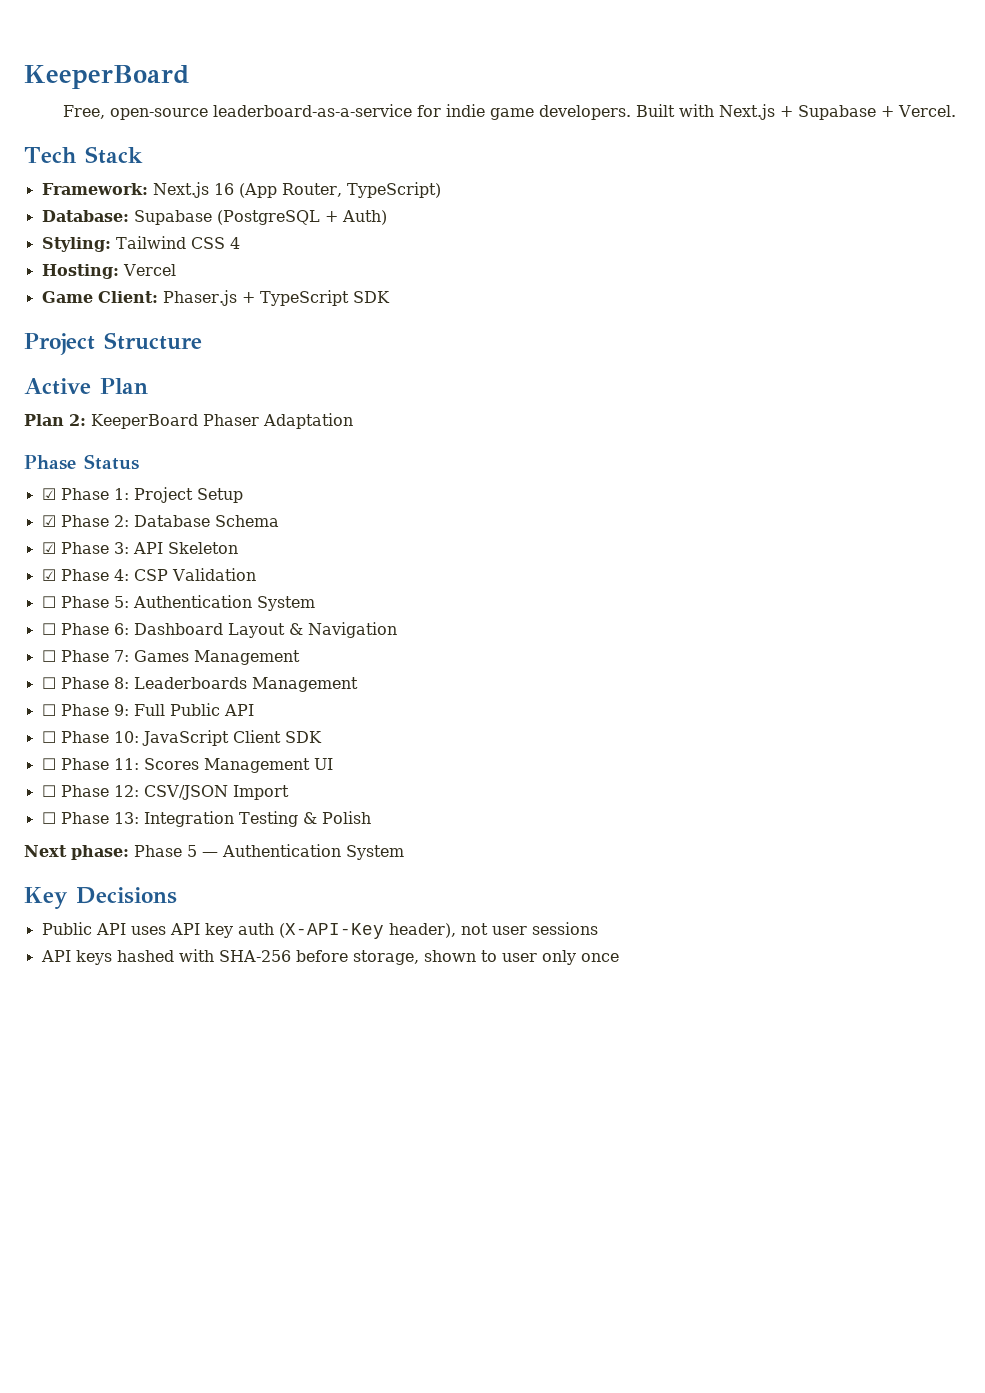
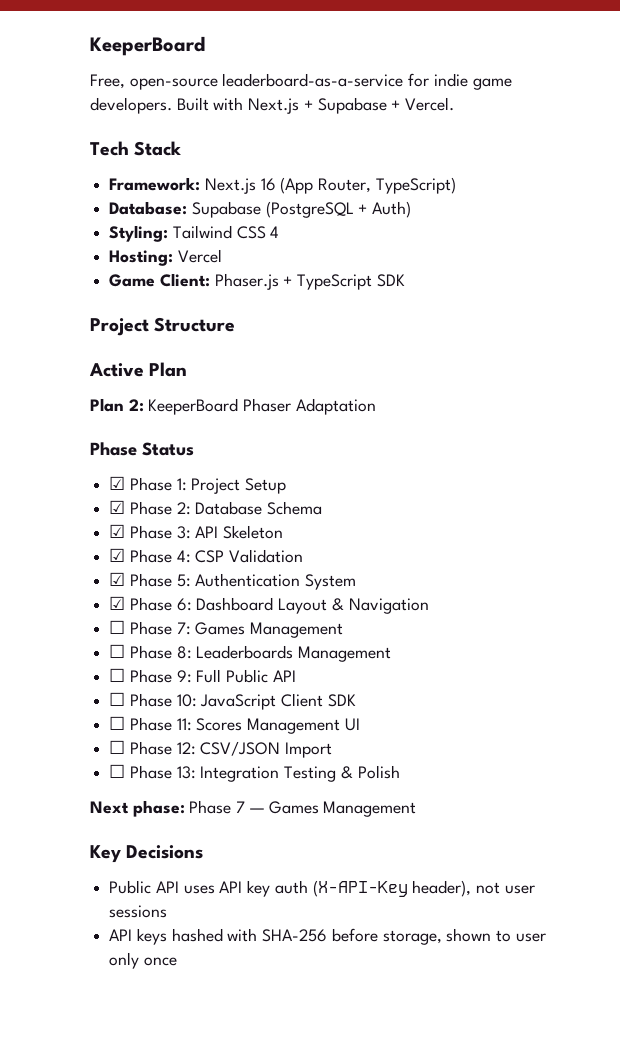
[41,596,56,608] ☐ -> [109,572,126,586] ☑
[41,623,56,635] ☐ -> [109,596,126,610] ☑
[187,844,404,860] 5 — Authentication System -> [236,801,417,817] 7 — Games Management

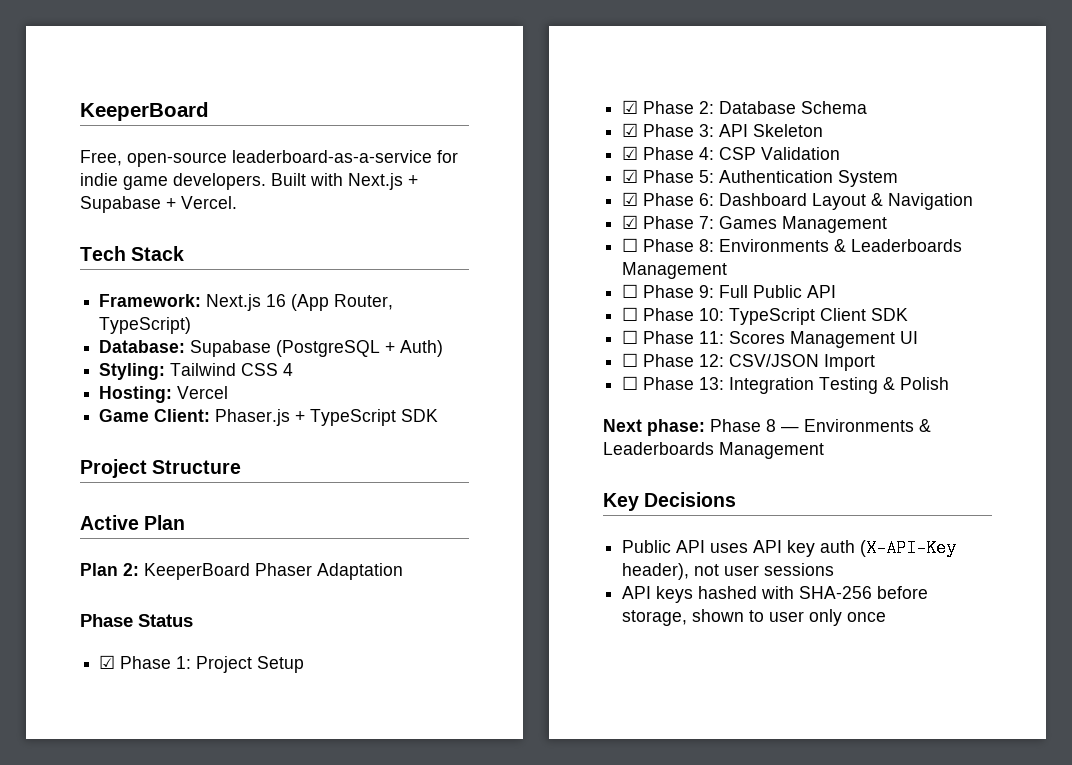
[109,620,126,634] ☐ -> [622,215,639,229] ☑
(192, 652) none -> [719,239,847,252] Environments &
[200,694,277,710] JavaScript -> [729,308,816,325] TypeScript
[236,801,319,814] 7 — Games -> [766,419,931,432] [603,442,714,455] 8 — Environments & Leaderboards

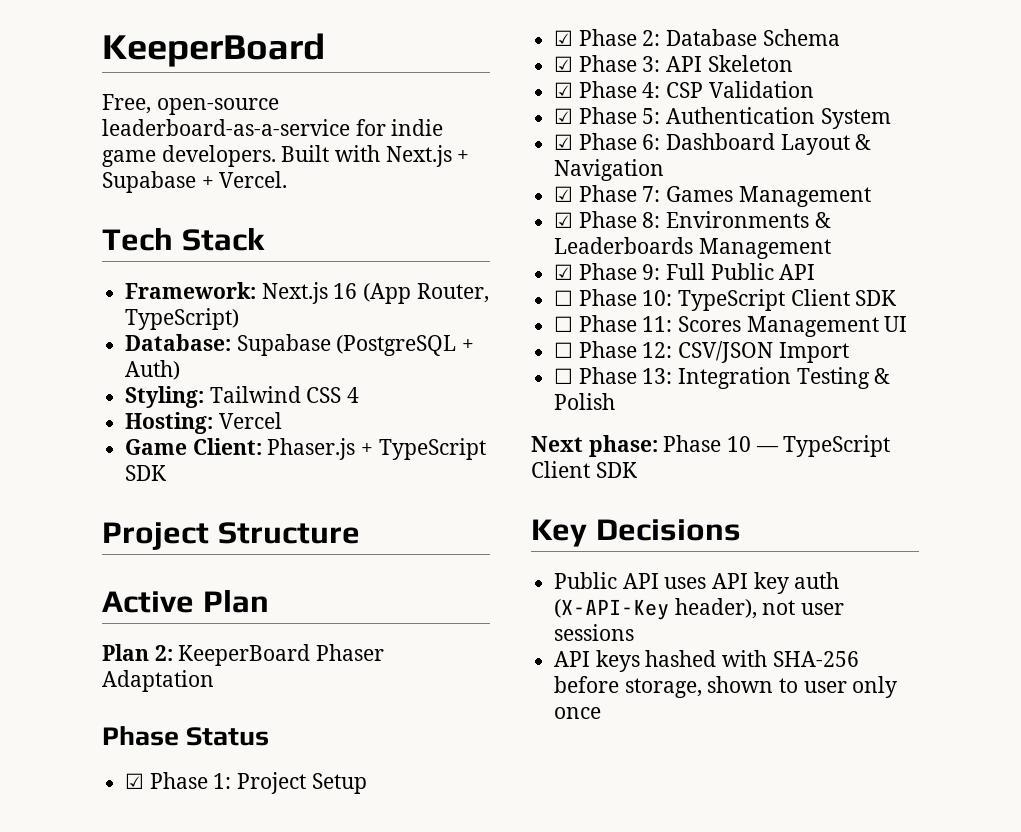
[622,238,639,252] ☐ -> [554,212,574,228] ☑
[622,284,639,298] ☐ -> [554,264,574,280] ☑
[766,419,931,432] [603,442,824,459] 8 — Environments & Leaderboards Management -> [727,435,891,457] [531,461,637,478] 10 — TypeScript Client SDK

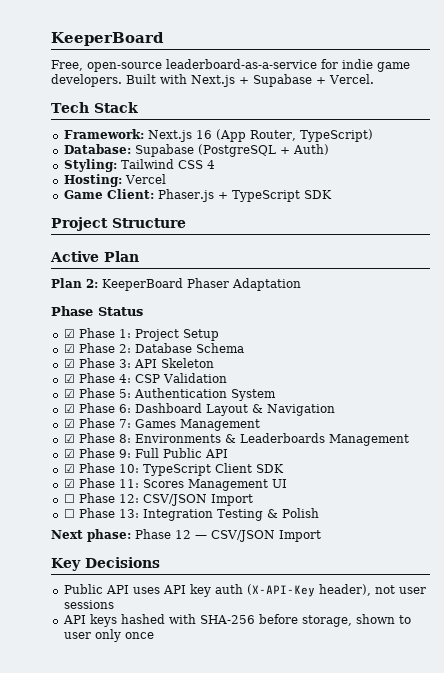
[554,290,574,306] ☐ -> [63,464,75,473] ☑
[554,316,574,332] ☐ -> [63,479,75,488] ☑
[727,435,891,457] [531,461,637,478] 10 — TypeScript Client SDK -> [175,530,321,542] 12 — CSV/JSON Import

